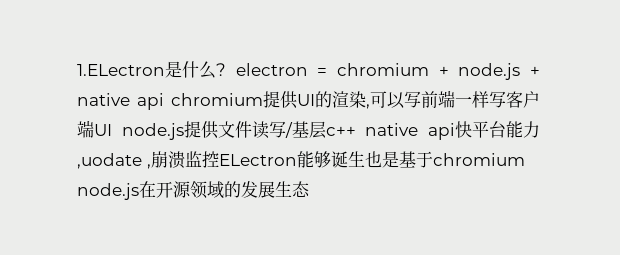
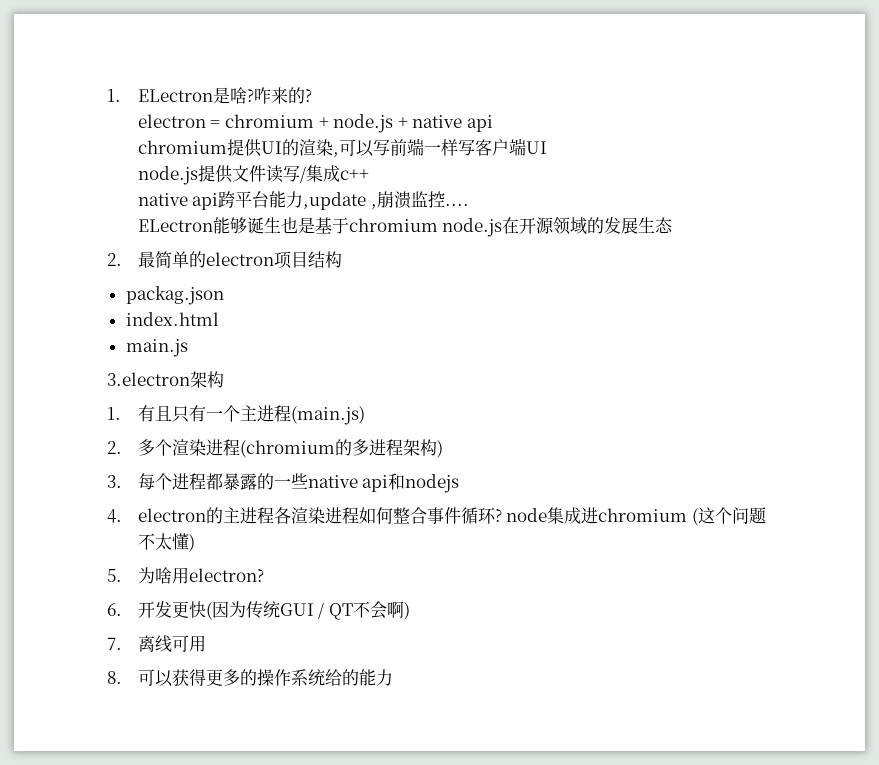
[77,61,227,79] 1.ELectron是什么? -> [107,87,312,104] 1. ELectron是啥?咋来的? //
(165, 101) none -> (493, 123) //
(113, 130) none -> (547, 147) //
[291,121,326,139] 基层 -> [305,165,340,182] 集成
[365,121,473,140] native api快 -> [137,191,236,210] // native api跨
[77,153,143,169] ,uodate -> [303,192,367,210] ,update
(219, 159) none -> [444,203,469,206] .... //
(311, 189) none -> [107,251,342,269] [125,286,224,305] [125,312,219,326] [125,339,188,357] [107,371,224,388] [107,405,365,425] [107,439,443,458] [107,473,460,493] [107,507,766,526] [137,533,195,552] [107,567,264,584] [107,601,410,620] [107,635,206,653] [107,669,393,687] // 2.最简单的electron项目结构 // packag.json // index.html // main.js // 3.electron架构 // 1.有且只有一个主进程(main.js) // 2.多个渲染进程(chromium的多进程架构) // 3.每个进程都暴露的一些native api和nodejs // 4. electron的主进程各渲染进程如何整合事件循环? node集成进chromium (这个问题不太懂) // 5.为啥用electron? // 6.开发更快(因为传统GUI / QT不会啊) // 7.离线可用 // 8.可以获得更多的操作系统给的能力

